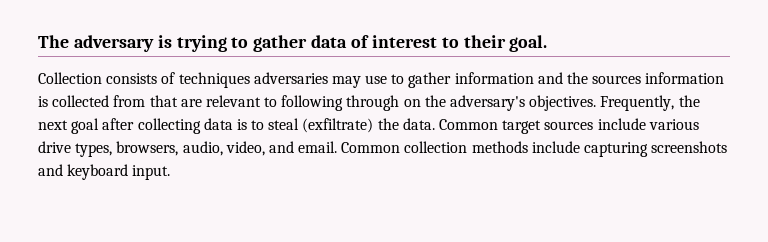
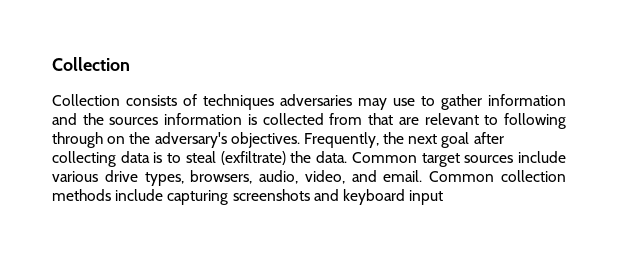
[38,35,548,52] The adversary is trying to gather data of interest to their goal. -> [52,57,130,71] Collection
[132,165,171,180] input. -> [409,190,444,205] input

